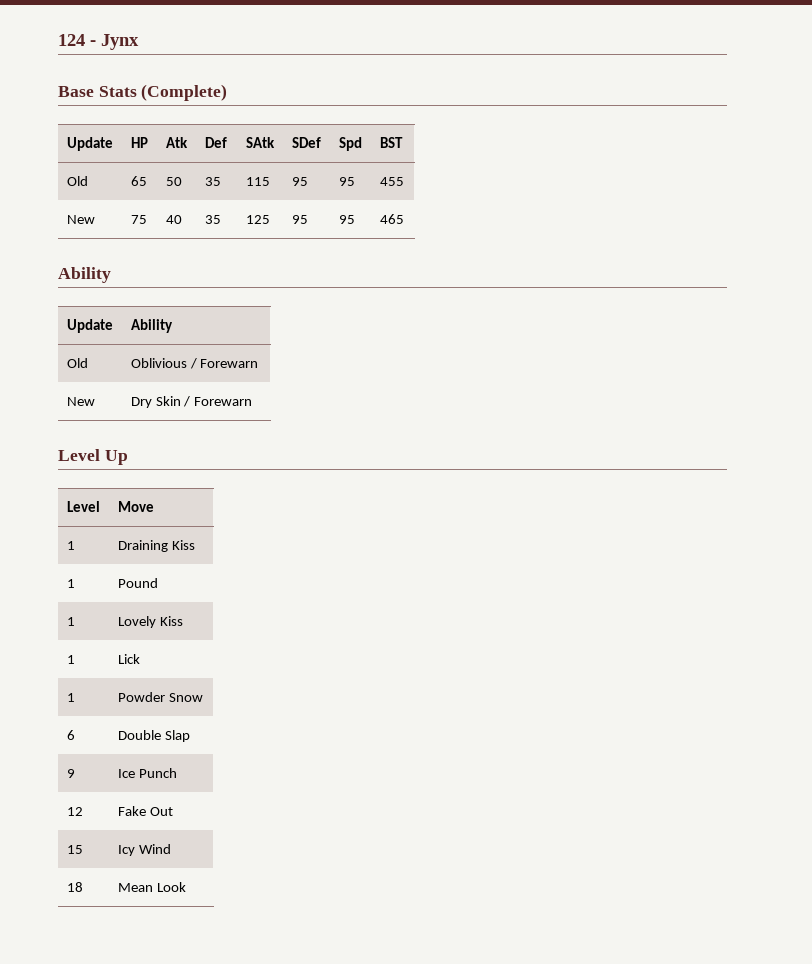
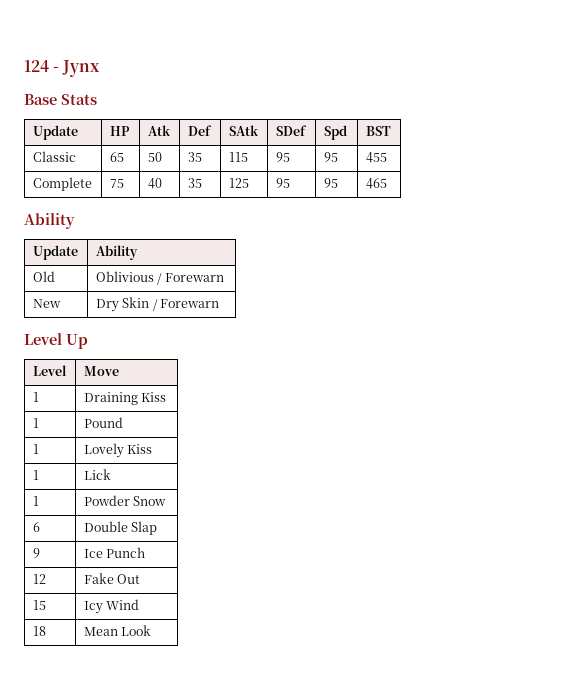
[141,84,228,101] (Complete) -> (97, 99) none
[66,176,88,186] Old -> [32,151,76,162] Classic
[66,215,95,224] New -> [32,177,92,191] Complete

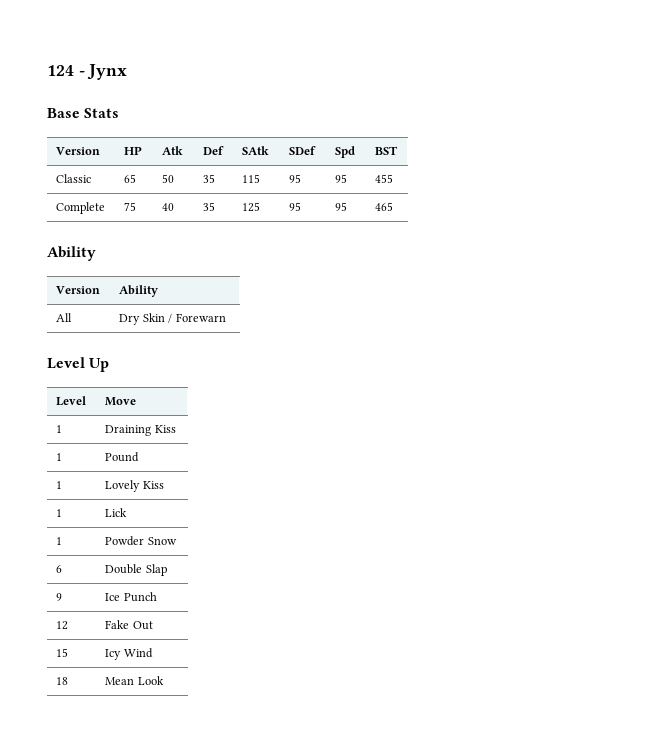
[32,125,78,140] Update -> [56,147,101,155] Version
[32,245,78,260] [95,245,138,260] [32,271,55,282] [95,271,224,285] [32,299,61,308] Update | Ability // Old | Oblivious / Forewarn // New -> [56,286,101,294] [119,285,159,297] [56,313,73,322] Version | Ability // All

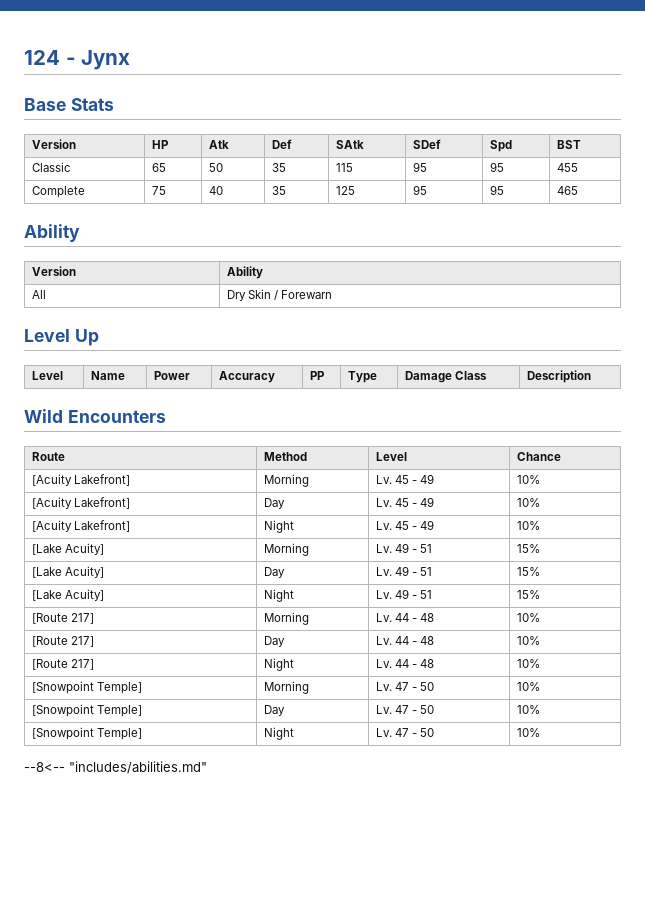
[105,397,137,406] [56,425,63,433] [105,425,176,436] [56,453,63,461] [105,452,140,462] [56,481,63,489] [105,480,164,492] [56,509,63,517] [105,508,128,517] [56,537,63,545] [105,536,177,546] [56,565,63,573] [105,564,167,576] [56,593,63,601] [105,592,157,602] [56,621,69,630] [105,620,153,630] [56,648,69,657] [105,648,153,660] [56,677,69,685] [105,676,164,685] Move // 1 | Draining Kiss // 1 | Pound // 1 | Lovely Kiss // 1 | Lick // 1 | Powder Snow // 6 | Double Slap // 9 | Ice Punch // 12 | Fake Out // 15 | Icy Wind // 18 | Mean Look -> [90,371,125,380] [153,371,190,380] [218,371,275,383] [309,371,324,380] [347,371,377,383] [404,371,487,383] [526,370,591,383] [24,409,166,423] [31,452,65,461] [263,452,307,461] [375,452,407,461] [516,452,561,461] [31,474,130,486] [263,474,309,487] [375,474,435,484] [516,475,540,484] [31,497,130,509] [263,498,285,509] [375,497,435,507] [516,498,540,507] [31,520,130,532] [263,520,294,533] [375,520,435,530] [516,521,540,530] [31,543,104,555] [263,543,309,556] [375,543,433,553] [516,544,540,553] [31,566,104,578] [263,567,285,578] [375,566,433,576] [516,567,540,576] [31,589,104,601] [263,589,294,602] [375,589,433,599] [516,590,540,599] [31,613,94,624] [263,612,309,625] [375,613,435,622] [516,613,540,622] [31,636,94,647] [263,636,285,647] [375,636,435,645] [516,636,540,645] [31,659,94,670] [263,658,294,671] [375,659,435,668] [516,659,540,668] [31,681,142,694] [263,681,309,694] [375,682,435,691] [516,682,540,691] [31,704,142,717] [263,705,285,716] [375,705,435,714] [516,705,540,714] [31,727,142,740] [263,727,294,740] [375,728,435,737] [516,728,540,737] [24,761,207,774] Name | Power | Accuracy | PP | Type | Damage Class | Description // Wild Encounters // Route | Method | Level | Chance // [Acuity Lakefront] | Morning | Lv. 45 - 49 | 10% // [Acuity Lakefront] | Day | Lv. 45 - 49 | 10% // [Acuity Lakefront] | Night | Lv. 45 - 49 | 10% // [Lake Acuity] | Morning | Lv. 49 - 51 | 15% // [Lake Acuity] | Day | Lv. 49 - 51 | 15% // [Lake Acuity] | Night | Lv. 49 - 51 | 15% // [Route 217] | Morning | Lv. 44 - 48 | 10% // [Route 217] | Day | Lv. 44 - 48 | 10% // [Route 217] | Night | Lv. 44 - 48 | 10% // [Snowpoint Temple] | Morning | Lv. 47 - 50 | 10% // [Snowpoint Temple] | Day | Lv. 47 - 50 | 10% // [Snowpoint Temple] | Night | Lv. 47 - 50 | 10% // --8<-- "includes/abilities.md"

